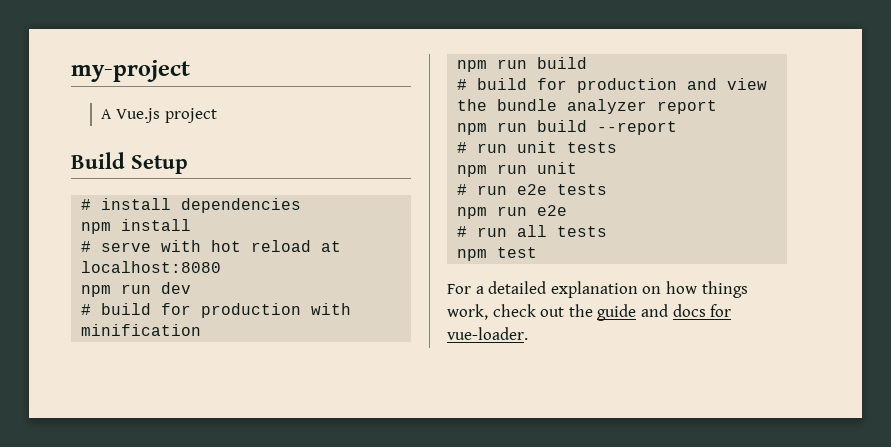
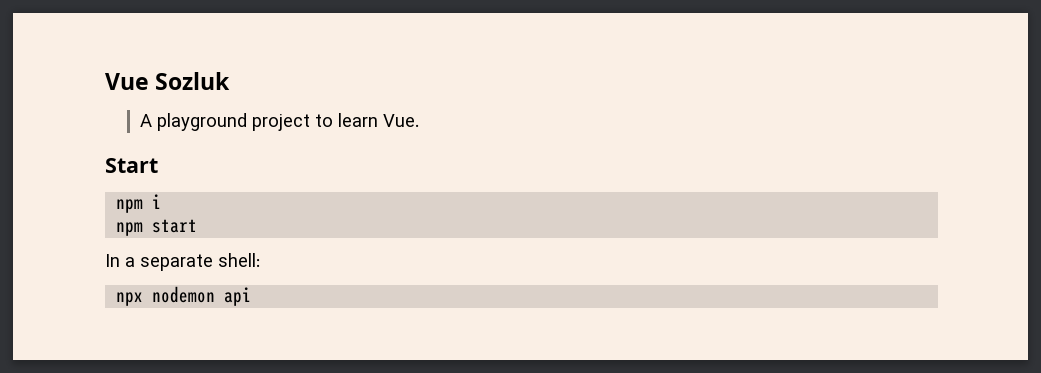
[71,60,190,82] my-project -> [105,72,231,90] Vue Sozluk
[116,108,161,123] Vue.js -> [156,113,247,131] playground
[71,152,188,174] [81,198,302,213] [81,219,192,234] [81,240,342,252] [81,261,222,273] [81,282,192,297] [81,303,352,318] [81,324,202,336] [457,57,588,72] [457,78,768,93] [457,99,718,114] [457,120,678,135] [457,141,618,153] [457,162,578,177] [457,184,608,195] [457,205,568,219] [457,225,608,237] [457,247,538,261] [447,281,748,298] [447,304,732,321] [447,327,528,340] // Build Setup // # install dependencies // npm install // # serve with hot reload at localhost:8080 // npm run dev // # build for production with minification // npm run build // # build for production and view the bundle analyzer report // npm run build --report // # run unit tests // npm run unit // # run e2e tests // npm run e2e // # run all tests // npm test // For a detailed explanation on how things work, check out the guide and docs for vue-loader. -> [314,113,419,127] [105,158,158,173] [116,194,162,213] [116,219,198,236] [105,253,260,271] [116,286,252,306] to learn Vue. // Start // npm i // npm start // In a separate shell: // npx nodemon api

